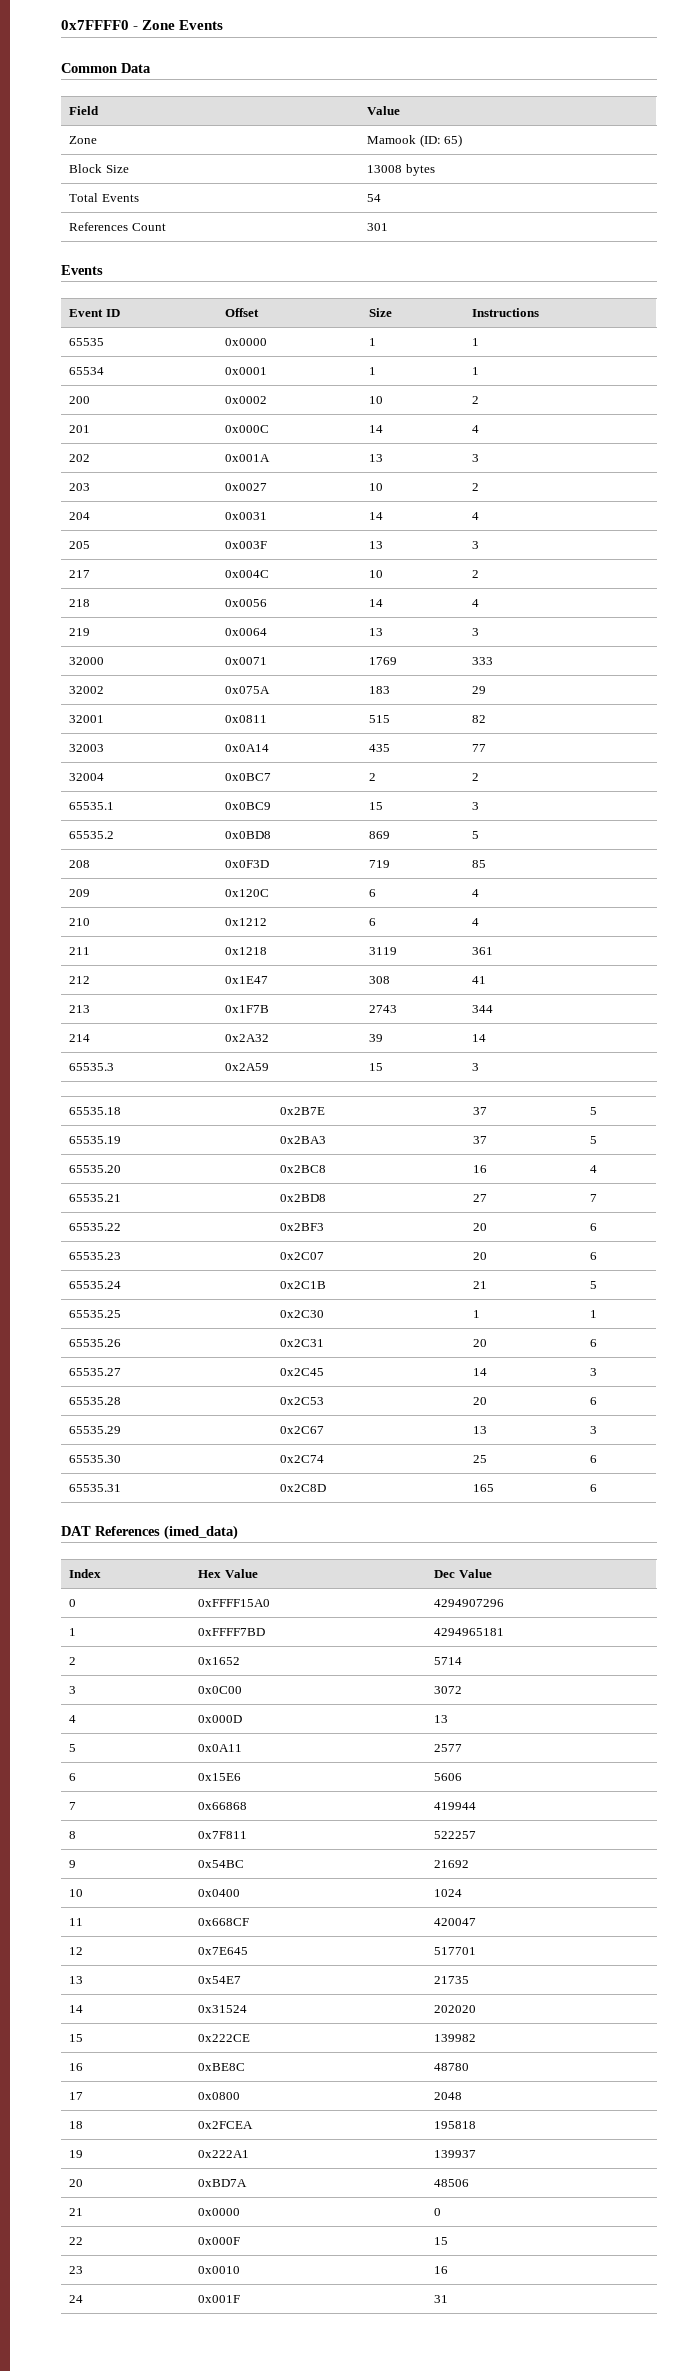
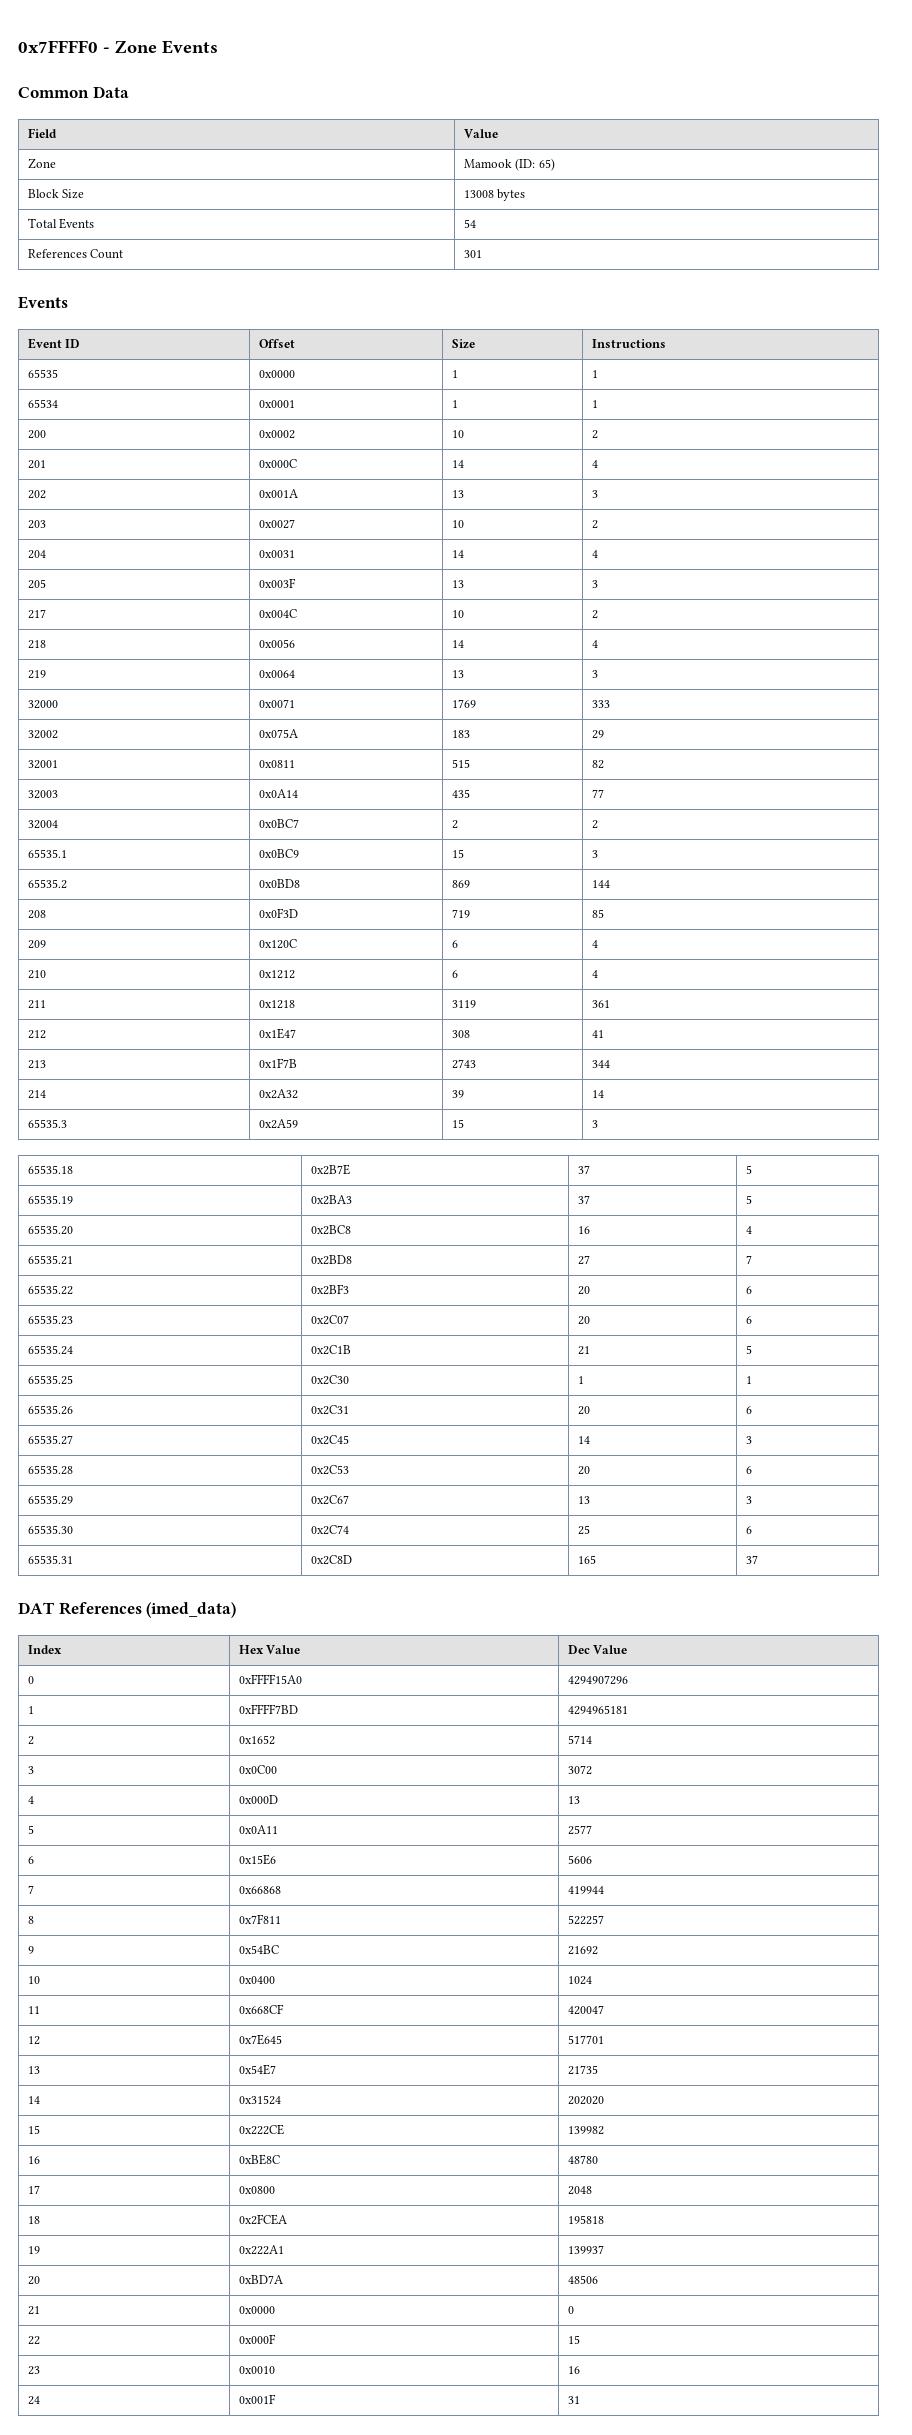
[472,831,480,839] 5 -> [591,880,610,888] 144
[590,1484,598,1492] 6 -> [745,1555,758,1564] 37

